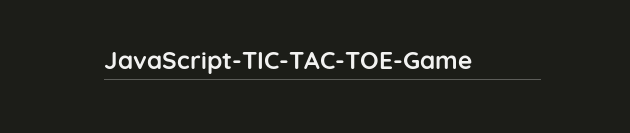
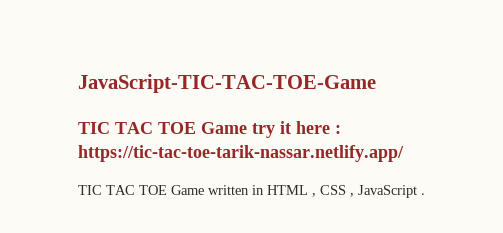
(472, 62) none -> [78,121,341,138] [78,145,404,162] [78,185,425,198] // TIC TAC TOE Game try it here : https://tic-tac-toe-tarik-nassar.netlify.app/ // TIC TAC TOE Game written in HTML , CSS , JavaScript .

